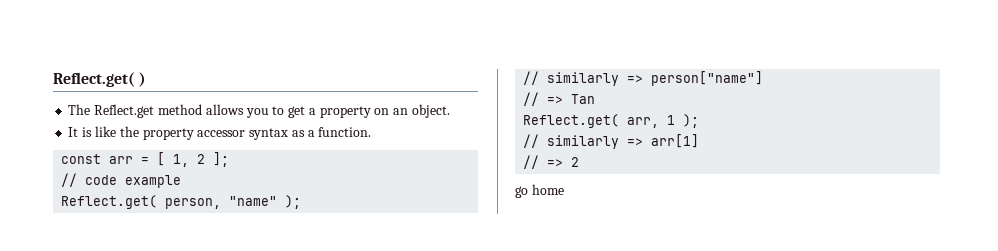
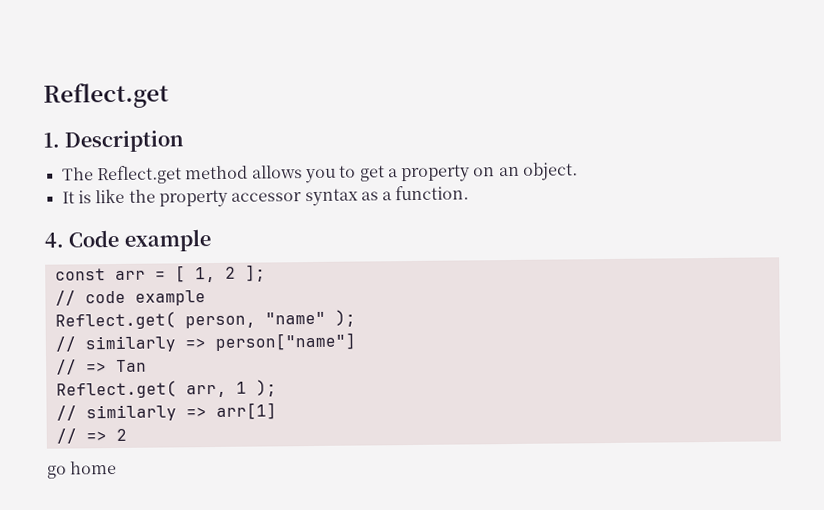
[53,72,147,87] Reflect.get( ) -> [43,82,169,109] [43,130,185,153] Reflect.get // 1. Description
(372, 132) none -> [44,229,211,252] // 4. Code example

